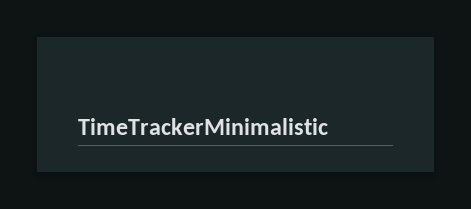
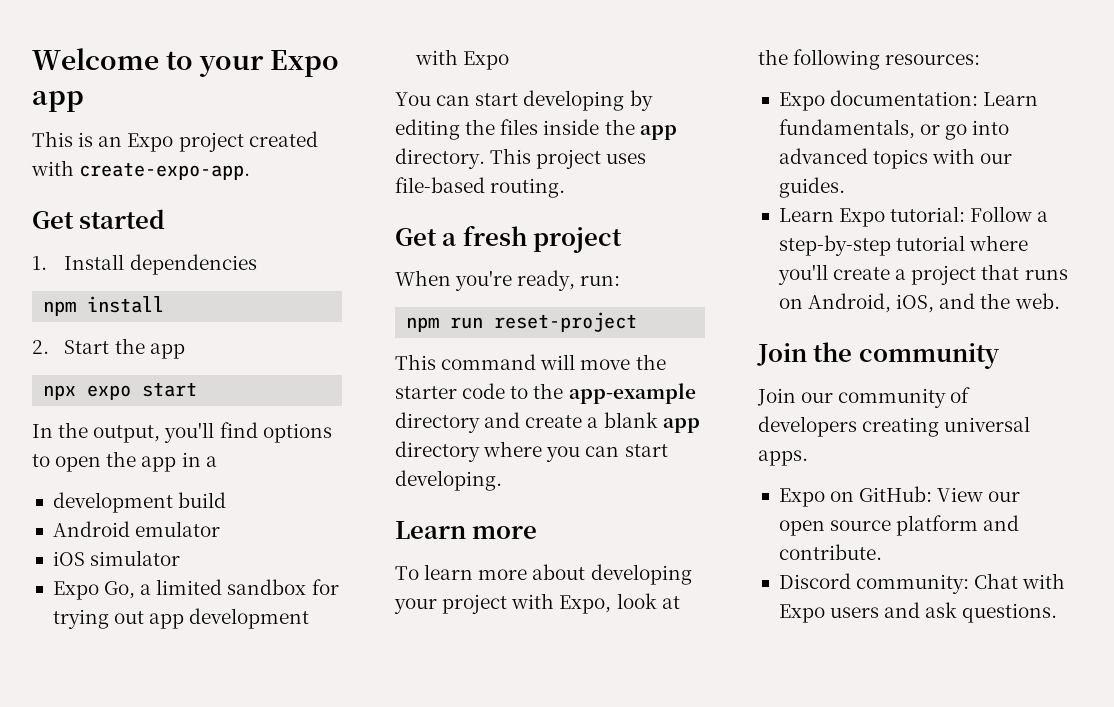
[78,118,328,135] TimeTrackerMinimalistic -> [32,48,340,77] [32,91,84,112] [32,131,318,152] [31,160,251,180] [32,209,166,229] [32,254,257,275] [43,296,165,316] [32,338,185,359] [43,382,198,400] [32,422,332,443] [32,451,217,472] [52,492,227,513] [52,521,221,537] [52,550,181,566] [52,579,339,600] [52,608,310,629] [414,49,510,70] [395,90,653,111] [395,119,677,140] [395,148,647,169] [395,177,566,198] [395,225,623,253] [395,270,621,291] [406,312,638,332] [395,354,666,370] [395,383,696,404] [395,412,700,433] [395,441,668,462] [395,470,502,491] [395,521,538,539] [395,564,692,585] [394,593,680,614] [758,49,981,70] [778,90,1039,111] [778,119,1010,140] [778,148,1013,169] [778,177,845,198] [778,206,1049,227] [778,235,1029,256] [777,264,1068,285] [778,293,1060,313] [757,342,999,369] [757,387,971,408] [758,416,1031,437] [758,450,808,466] [778,486,1021,507] [778,515,1020,536] [778,544,882,560] [778,573,1066,594] [778,602,1058,623] Welcome to your Expo app // This is an Expo project created with create-expo-app. // Get started // 1. Install dependencies // npm install // 2. Start the app // npx expo start // In the output, you'll find options to open the app in a // development build // Android emulator // iOS simulator // Expo Go, a limited sandbox for trying out app development with Expo // You can start developing by editing the files inside the app directory. This project uses file-based routing. // Get a fresh project // When you're ready, run: // npm run reset-project // This command will move the starter code to the app-example directory and create a blank app directory where you can start developing. // Learn more // To learn more about developing your project with Expo, look at the following resources: // Expo documentation: Learn fundamentals, or go into advanced topics with our guides. // Learn Expo tutorial: Follow a step-by-step tutorial where you'll create a project that runs on Android, iOS, and the web. // Join the community // Join our community of developers creating universal apps. // Expo on GitHub: View our open source platform and contribute. // Discord community: Chat with Expo users and ask questions.

